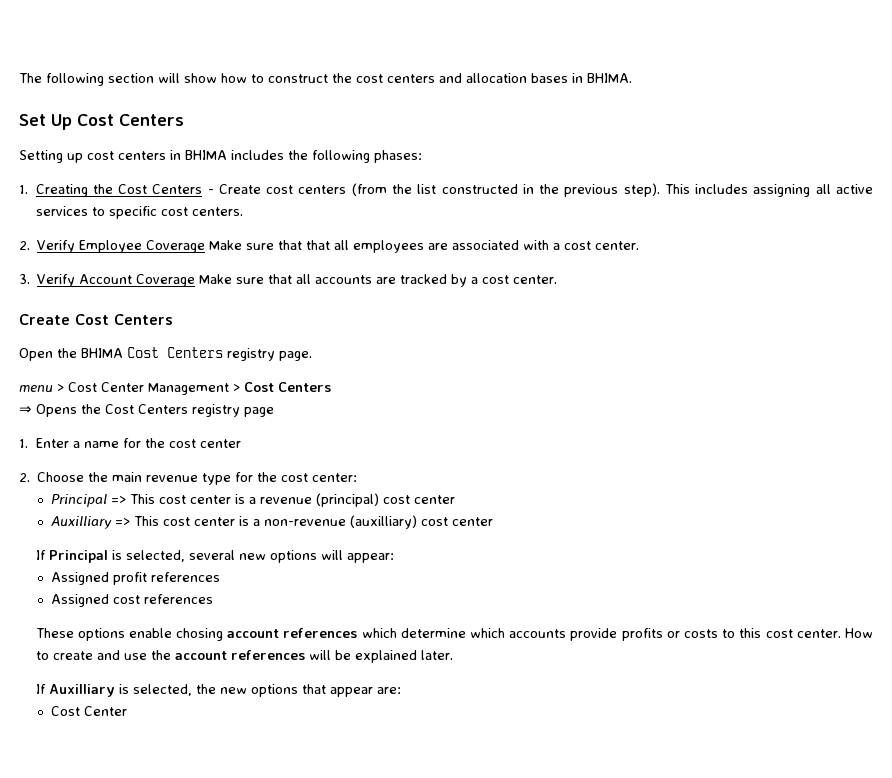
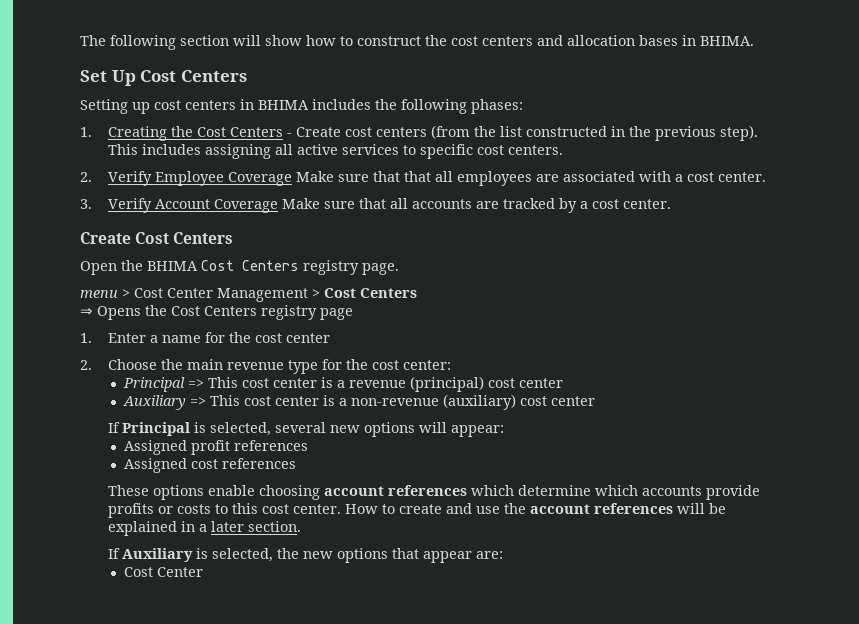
[51,516,113,529] Auxilliary -> [122,395,186,410] Auxiliary
[350,515,418,529] (auxilliary) -> [442,394,516,410] (auxiliary)
[176,628,224,641] chosing -> [258,485,320,500] choosing
[420,650,453,660] [35,684,115,697] later. // If Auxilliary -> [180,521,301,532] [107,548,193,562] in a later section. // If Auxiliary

